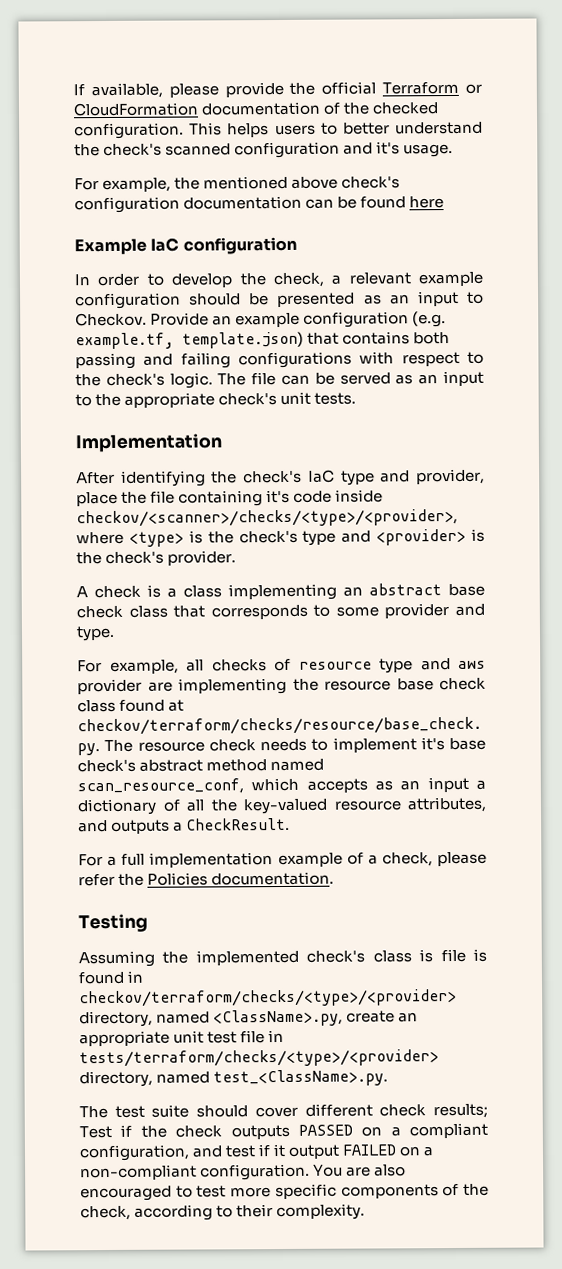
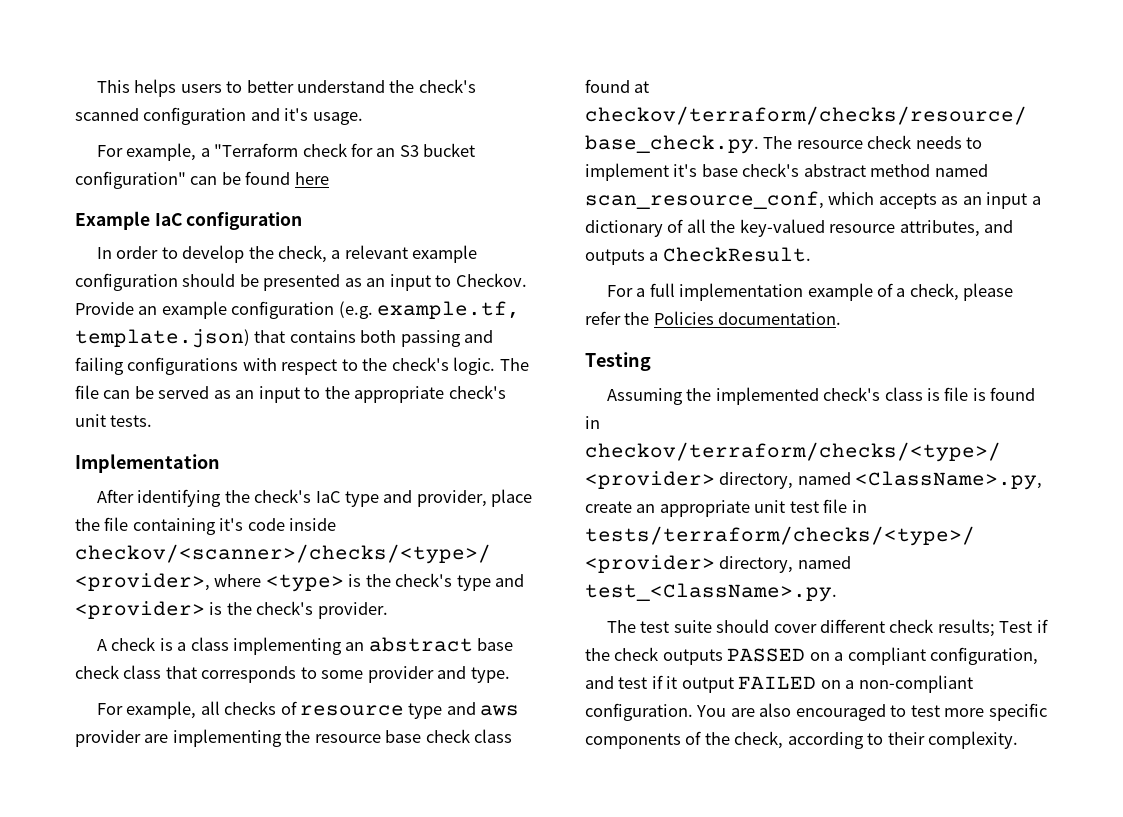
[73,81,483,99] [73,101,440,117] [74,122,184,140] If available, please provide the official Terraform or CloudFormation documentation of the checked configuration. -> (96, 86) none
[174,175,401,190] [74,195,303,214] the mentioned above check's configuration documentation -> [200,143,476,157] [75,171,186,189] a "Terraform check for an S3 bucket configuration"

